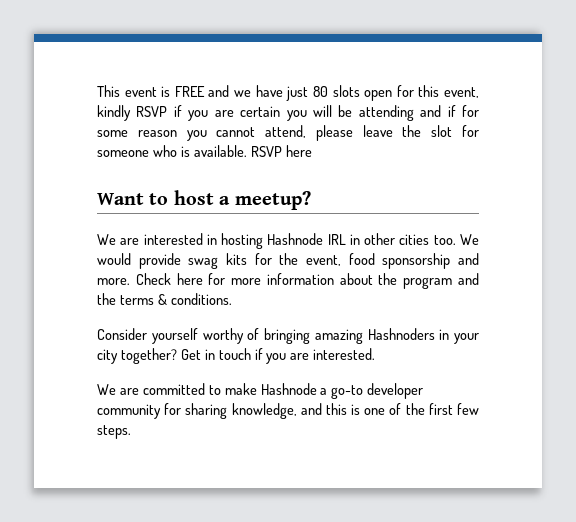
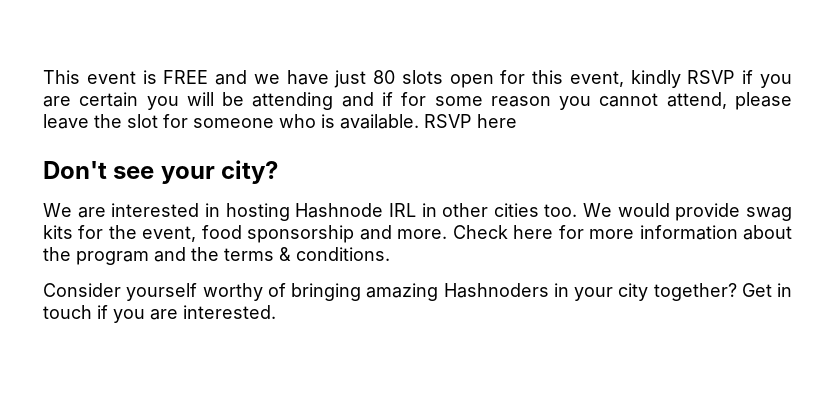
[97,190,311,210] Want to host a meetup? -> [43,160,279,184] Don't see your city?
[97,383,424,399] [97,403,480,419] [97,425,131,439] // We are committed to make Hashnode a go-to developer community for sharing knowledge, and this is one of the first few steps. -> (276, 312) none

